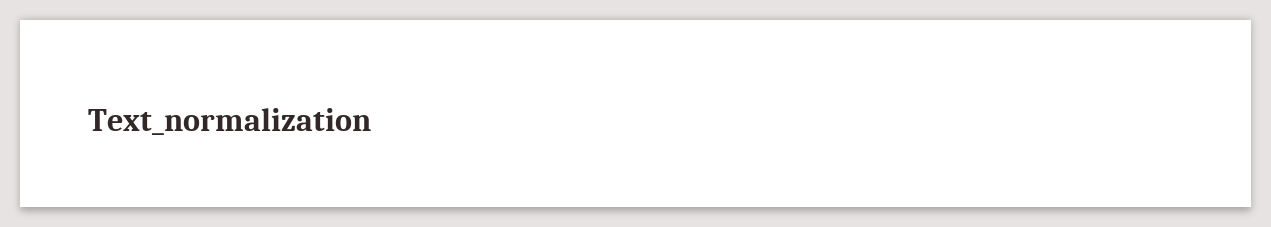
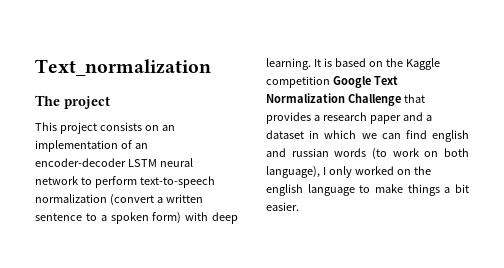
(371, 121) none -> [35,95,110,109] [35,122,175,134] [35,140,148,152] [35,158,193,167] [35,176,215,188] [35,194,203,206] [35,212,238,224] [266,58,440,70] [266,76,398,88] [266,93,425,106] [266,112,432,124] [266,130,469,142] [266,148,469,160] [266,166,431,178] [266,184,469,196] [266,202,299,211] // The project // This project consists on an implementation of an encoder-decoder LSTM neural network to perform text-to-speech normalization (convert a written sentence to a spoken form) with deep learning. It is based on the Kaggle competition Google Text Normalization Challenge that provides a research paper and a dataset in which we can find english and russian words (to work on both language), I only worked on the english language to make things a bit easier.

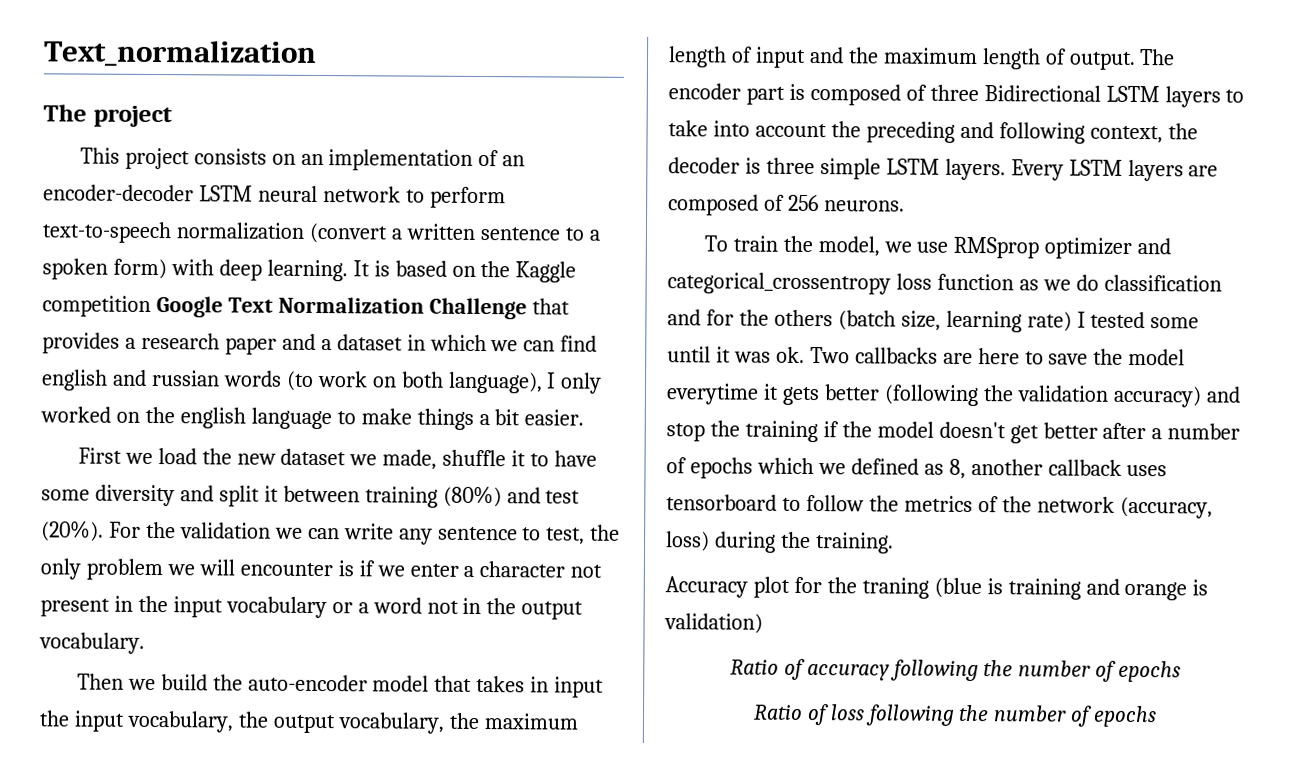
(299, 206) none -> [77,447,598,470] [41,484,581,508] [41,520,621,545] [40,558,603,581] [40,595,584,620] [39,632,145,654] [76,673,605,698] [39,710,579,734] [668,46,1176,70] [668,83,1245,108] [668,120,1198,144] [668,157,1219,182] [668,194,905,216] [703,235,1172,259] [667,272,1222,295] [667,309,1200,333] [667,346,1186,366] [666,383,1241,408] [666,420,1241,444] [666,457,1168,479] [666,494,1213,519] [666,531,894,554] [665,576,1209,601] [664,613,763,634] [729,658,1182,683] [752,703,1158,728] // First we load the new dataset we made, shuffle it to have some diversity and split it between training (80%) and test (20%). For the validation we can write any sentence to test, the only problem we will encounter is if we enter a character not present in the input vocabulary or a word not in the output vocabulary. // Then we build the auto-encoder model that takes in input the input vocabulary, the output vocabulary, the maximum length of input and the maximum length of output. The encoder part is composed of three Bidirectional LSTM layers to take into account the preceding and following context, the decoder is three simple LSTM layers. Every LSTM layers are composed of 256 neurons. // To train the model, we use RMSprop optimizer and categorical_crossentropy loss function as we do classification and for the others (batch size, learning rate) I tested some until it was ok. Two callbacks are here to save the model everytime it gets better (following the validation accuracy) and stop the training if the model doesn't get better after a number of epochs which we defined as 8, another callback uses tensorboard to follow the metrics of the network (accuracy, loss) during the training. // Accuracy plot for the traning (blue is training and orange is validation) // Ratio of accuracy following the number of epochs // Ratio of loss following the number of epochs

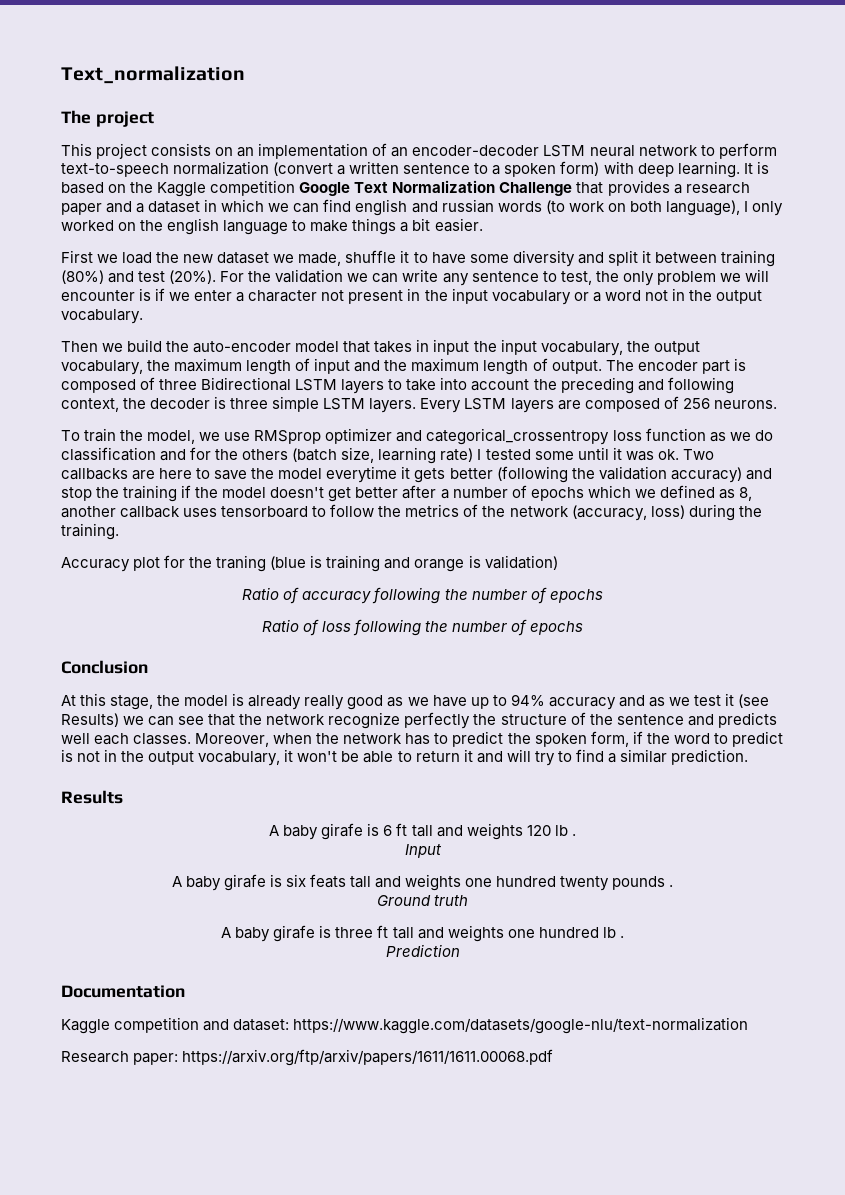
(1158, 716) none -> [61,660,148,674] [61,693,770,710] [61,712,777,729] [61,731,783,747] [61,749,748,766] [61,790,123,804] [269,823,576,840] [404,844,442,858] [171,874,674,891] [376,895,469,906] [221,925,624,942] [385,944,460,957] [61,985,185,998] [61,1017,749,1034] [61,1049,554,1066] // Conclusion // At this stage, the model is already really good as we have up to 94% accuracy and as we test it (see Results) we can see that the network recognize perfectly the structure of the sentence and predicts well each classes. Moreover, when the network has to predict the spoken form, if the word to predict is not in the output vocabulary, it won't be able to return it and will try to find a similar prediction. // Results // A baby girafe is 6 ft tall and weights 120 lb . // Input // A baby girafe is six feats tall and weights one hundred twenty pounds . // Ground truth // A baby girafe is three ft tall and weights one hundred lb . // Prediction // Documentation // Kaggle competition and dataset: https://www.kaggle.com/datasets/google-nlu/text-normalization // Research paper: https://arxiv.org/ftp/arxiv/papers/1611/1611.00068.pdf

